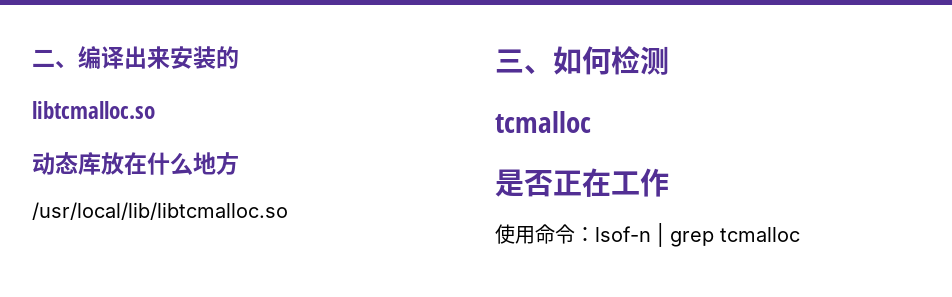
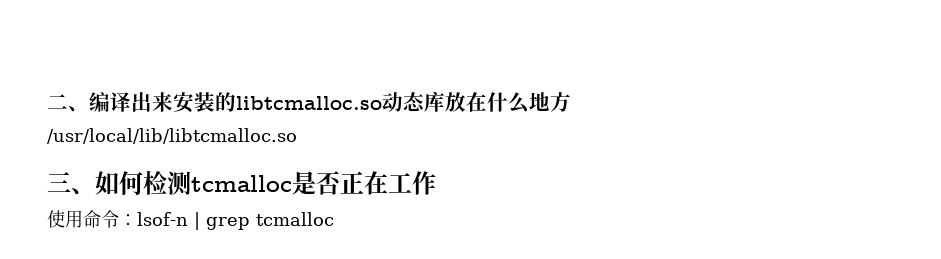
(239, 57) // -> (236, 102) none
(155, 110) // -> (382, 103) none
[495,111,591,133] // tcmalloc // -> [191,175,292,192] tcmalloc

